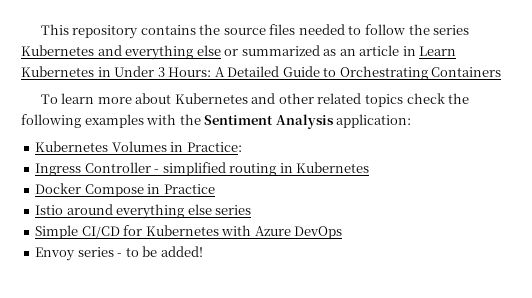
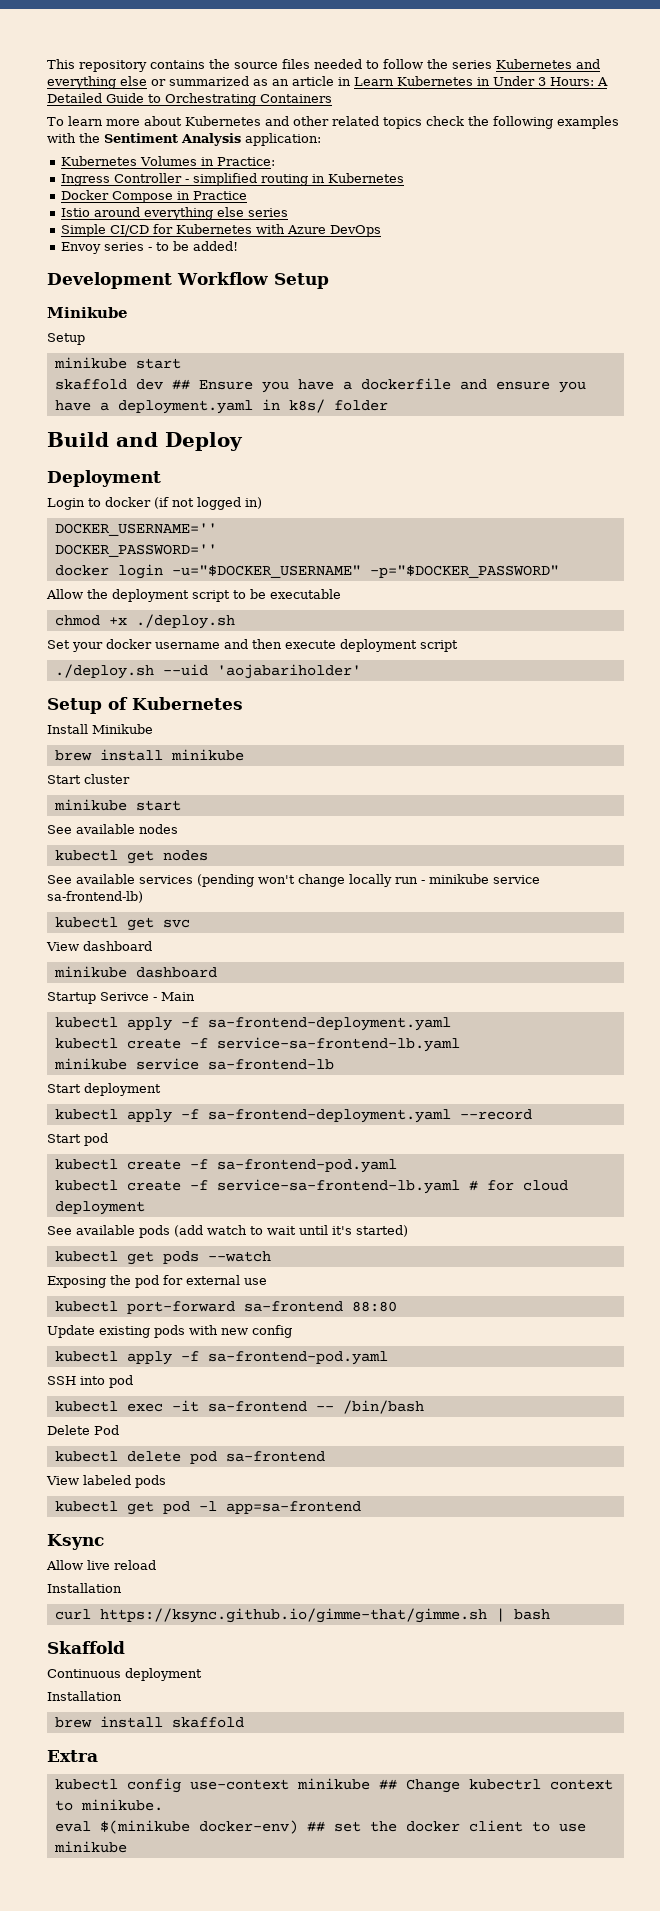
(203, 251) none -> [47,272,329,289] [47,307,128,318] [47,333,85,345] [53,357,181,369] [54,378,586,393] [54,399,388,414] [47,432,243,451] [47,470,161,487] [47,497,262,510] [54,523,217,536] [54,544,217,557] [54,564,559,579] [46,589,341,602] [54,614,235,629] [47,639,458,652] [54,664,361,679] [47,697,243,714] [47,724,153,734] [54,749,244,761] [47,774,130,784] [53,799,181,811] [47,824,178,834] [54,850,208,864] [47,874,540,887] [47,891,143,903] [54,917,190,931] [46,941,152,951] [53,966,217,978] [47,992,195,1004] [54,1017,451,1031] [54,1037,460,1052] [53,1058,334,1070] [47,1083,161,1096] [54,1109,532,1123] [47,1133,108,1146] [54,1159,397,1173] [54,1179,568,1194] [54,1201,145,1215] [47,1225,408,1238] [54,1251,271,1265] [47,1275,267,1288] [54,1301,397,1314] [47,1325,292,1338] [54,1351,388,1365] [47,1375,133,1388] [54,1400,424,1414] [47,1425,119,1435] [54,1451,325,1464] [46,1475,166,1488] [54,1501,361,1515] [47,1534,104,1550] [46,1560,156,1570] [47,1583,122,1593] [54,1608,550,1623] [47,1641,125,1654] [47,1668,202,1681] [47,1691,122,1701] [54,1716,244,1728] [47,1750,98,1762] [54,1778,613,1793] [54,1799,163,1811] [54,1820,586,1834] [53,1841,127,1853] // Development Workflow Setup // Minikube // Setup // minikube start // skaffold dev ## Ensure you have a dockerfile and ensure you have a deployment.yaml in k8s/ folder // Build and Deploy // Deployment // Login to docker (if not logged in) // DOCKER_USERNAME='' // DOCKER_PASSWORD='' // docker login -u="$DOCKER_USERNAME" -p="$DOCKER_PASSWORD" // Allow the deployment script to be executable // chmod +x ./deploy.sh // Set your docker username and then execute deployment script // ./deploy.sh --uid 'aojabariholder' // Setup of Kubernetes // Install Minikube // brew install minikube // Start cluster // minikube start // See available nodes // kubectl get nodes // See available services (pending won't change locally run - minikube service sa-frontend-lb) // kubectl get svc // View dashboard // minikube dashboard // Startup Serivce - Main // kubectl apply -f sa-frontend-deployment.yaml // kubectl create -f service-sa-frontend-lb.yaml // minikube service sa-frontend-lb // Start deployment // kubectl apply -f sa-frontend-deployment.yaml --record // Start pod // kubectl create -f sa-frontend-pod.yaml // kubectl create -f service-sa-frontend-lb.yaml # for cloud deployment // See available pods (add watch to wait until it's started) // kubectl get pods --watch // Exposing the pod for external use // kubectl port-forward sa-frontend 88:80 // Update existing pods with new config // kubectl apply -f sa-frontend-pod.yaml // SSH into pod // kubectl exec -it sa-frontend -- /bin/bash // Delete Pod // kubectl delete pod sa-frontend // View labeled pods // kubectl get pod -l app=sa-frontend // Ksync // Allow live reload // Installation // curl https://ksync.github.io/gimme-that/gimme.sh | bash // Skaffold // Continuous deployment // Installation // brew install skaffold // Extra // kubectl config use-context minikube ## Change kubectrl context to minikube. // eval $(minikube docker-env) ## set the docker client to use minikube

